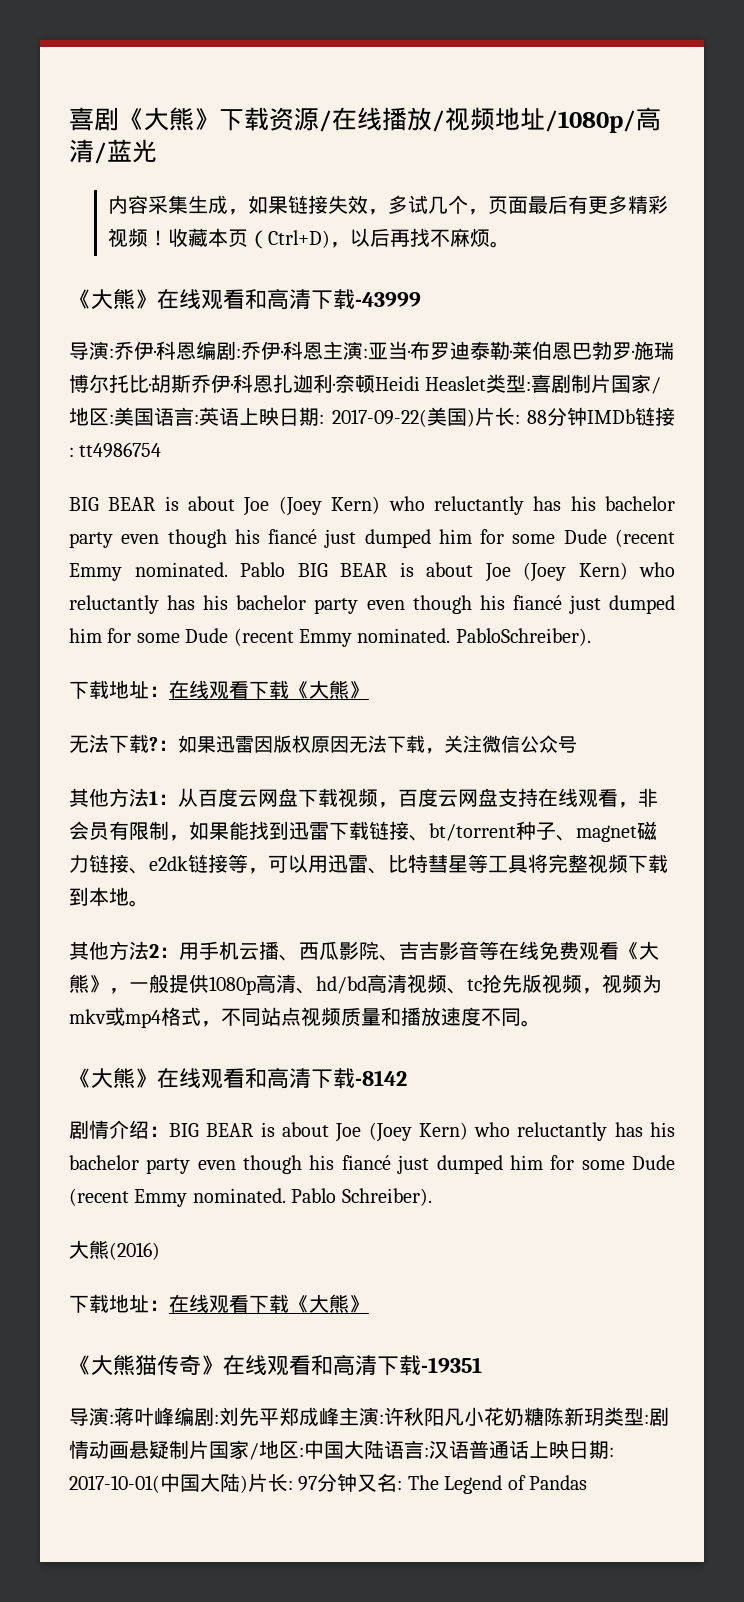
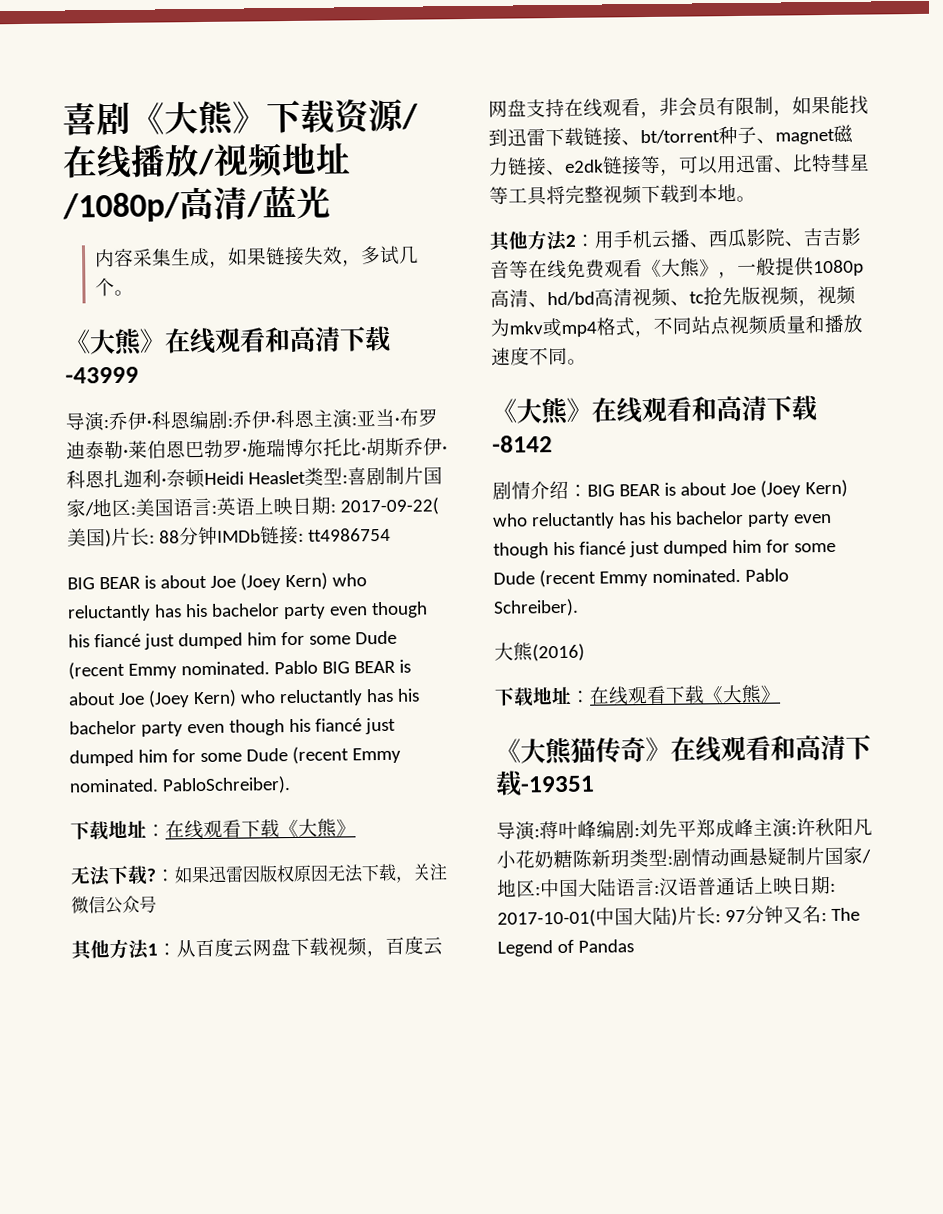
[467,195,668,215] [107,228,490,249] ，页面最后有更多精彩视频！收藏本页（Ctrl+D)，以后再找不麻烦 -> (115, 287) none

